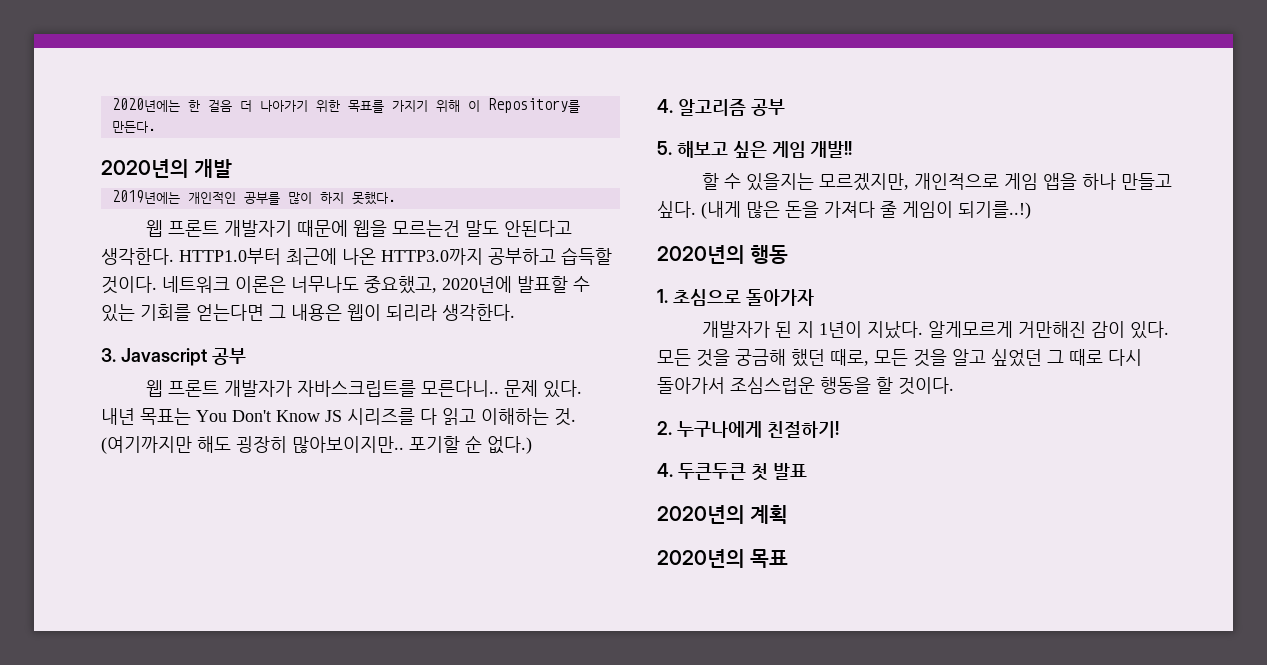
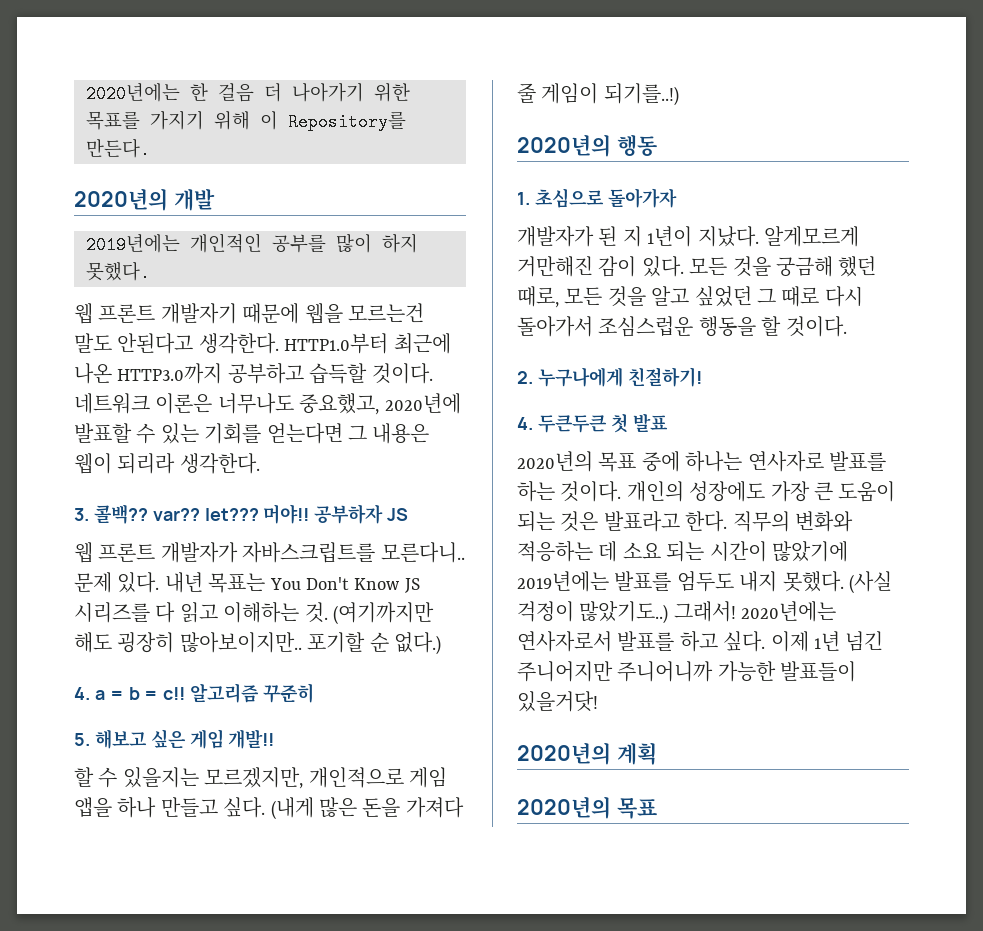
[120,348,246,366] Javascript 공부 -> [93,504,409,524] 콜백?? var?? let??? 머야!! 공부하자 JS
[677,99,785,116] 알고리즘 공부 -> [94,683,315,703] a = b = c!! 알고리즘 꾸준히
(807, 471) none -> [517,451,886,472] [517,481,896,502] [517,511,853,532] [517,541,848,562] [517,571,892,594] [517,601,837,624] [517,631,884,652] [517,661,857,682] [517,691,598,712] // 2020년의 목표 중에 하나는 연사자로 발표를 하는 것이다. 개인의 성장에도 가장 큰 도움이 되는 것은 발표라고 한다. 직무의 변화와 적응하는 데 소요 되는 시간이 많았기에 2019년에는 발표를 엄두도 내지 못했다. (사실 걱정이 많았기도..) 그래서! 2020년에는 연사자로서 발표를 하고 싶다. 이제 1년 넘긴 주니어지만 주니어니까 가능한 발표들이 있을거닷!

